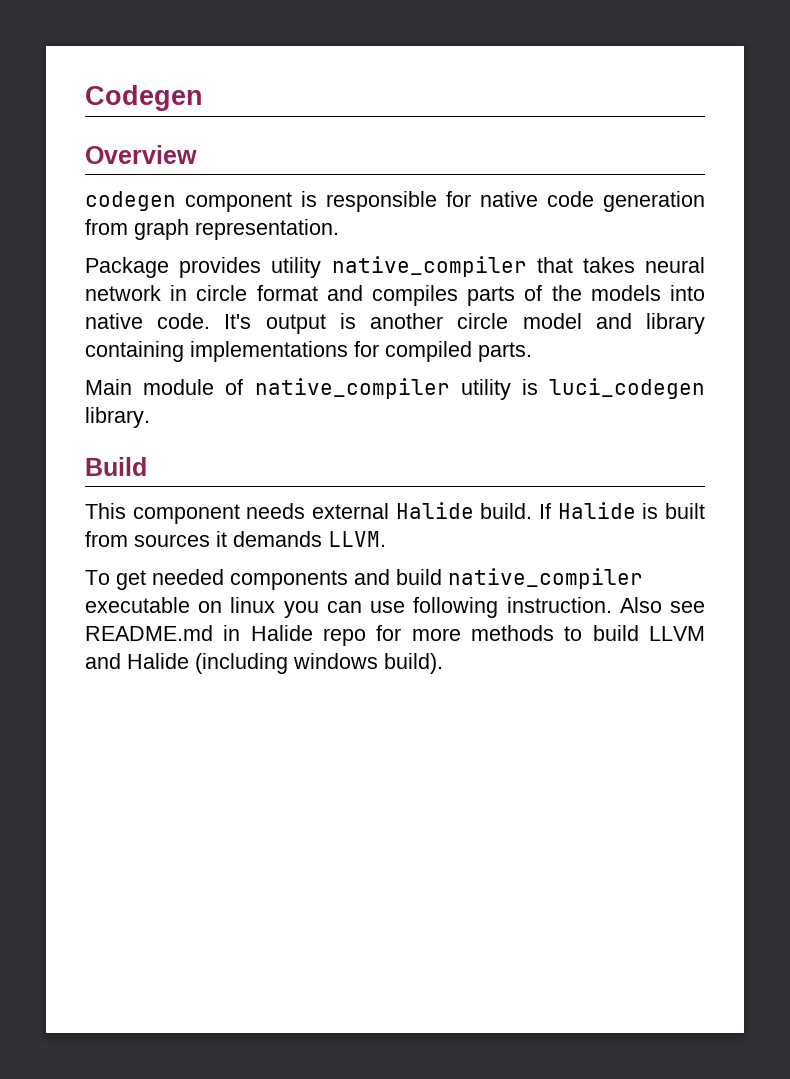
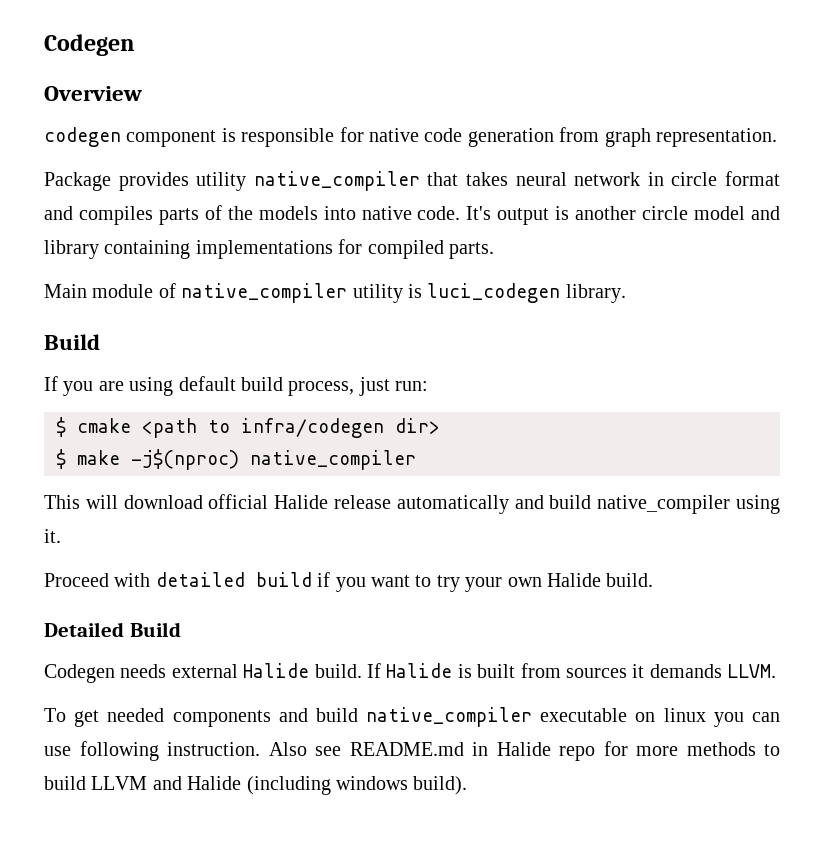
[85,503,240,524] This component -> [44,376,429,396] [56,417,440,438] [56,449,416,470] [44,494,780,514] [44,529,61,543] [44,572,654,592] [44,622,181,637] [44,664,115,683] If you are using default build process, just run: // $ cmake <path to infra/codegen dir> // $ make -j$(nproc) native_compiler // This will download official Halide release automatically and build native_compiler using it. // Proceed with detailed build if you want to try your own Halide build. // Detailed Build // Codegen

